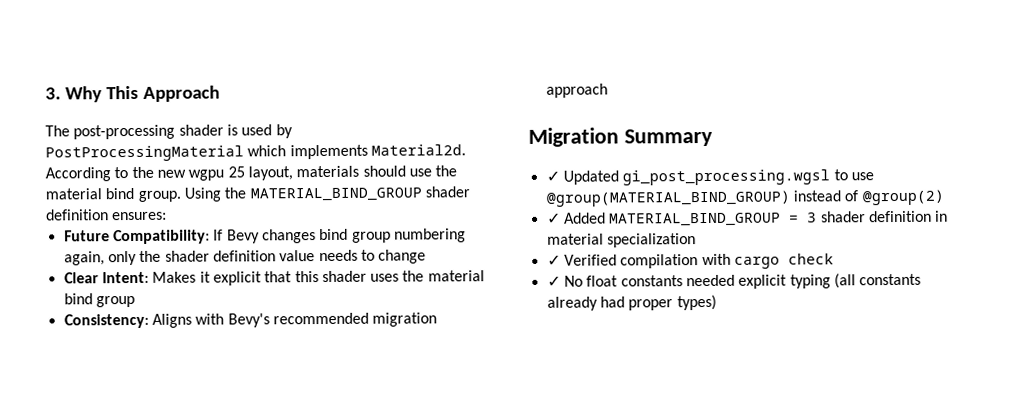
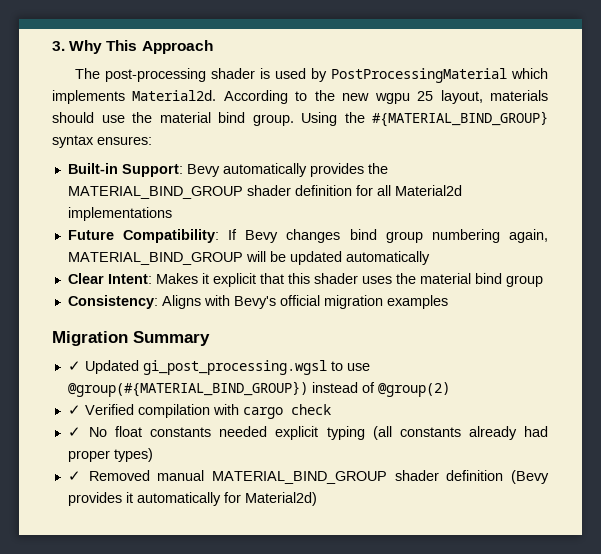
[249,186,470,202] [46,209,168,221] MATERIAL_BIND_GROUP shader definition ensures: -> [372,111,548,127] [52,135,152,148] [67,163,388,177] [67,185,462,199] [67,207,172,221] #{MATERIAL_BIND_GROUP} syntax ensures: // Built-in Support: Bevy automatically provides the MATERIAL_BIND_GROUP shader definition for all Material2d implementations
[107,249,427,266] only the shader definition value needs to change -> [67,251,430,265] MATERIAL_BIND_GROUP will be updated automatically
[272,312,438,327] [545,83,608,98] recommended migration approach -> [279,295,448,309] official migration examples
[545,190,791,207] @group(MATERIAL_BIND_GROUP) -> [67,381,308,397] @group(#{MATERIAL_BIND_GROUP})
[546,210,949,227] [546,233,696,248] // ✓ Added MATERIAL_BIND_GROUP = 3 shader definition in material specialization -> (450, 389) none
(717, 302) none -> [67,470,549,484] [67,492,317,506] // ✓ Removed manual MATERIAL_BIND_GROUP shader definition (Bevy provides it automatically for Material2d)

